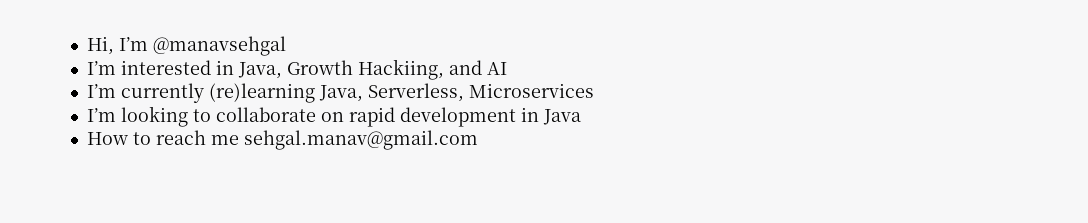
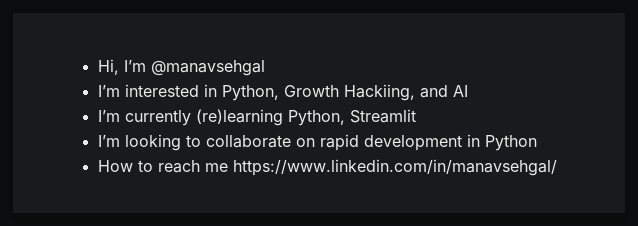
[237,62,282,79] Java, -> [221,85,279,101] Python,
[318,83,594,102] Java, Serverless, Microservices -> [287,109,416,126] Python, Streamlit
[542,109,581,125] Java -> [484,135,537,151] Python
[243,130,478,150] sehgal.manav@gmail.com -> [232,159,557,176] https://www.linkedin.com/in/manavsehgal/

